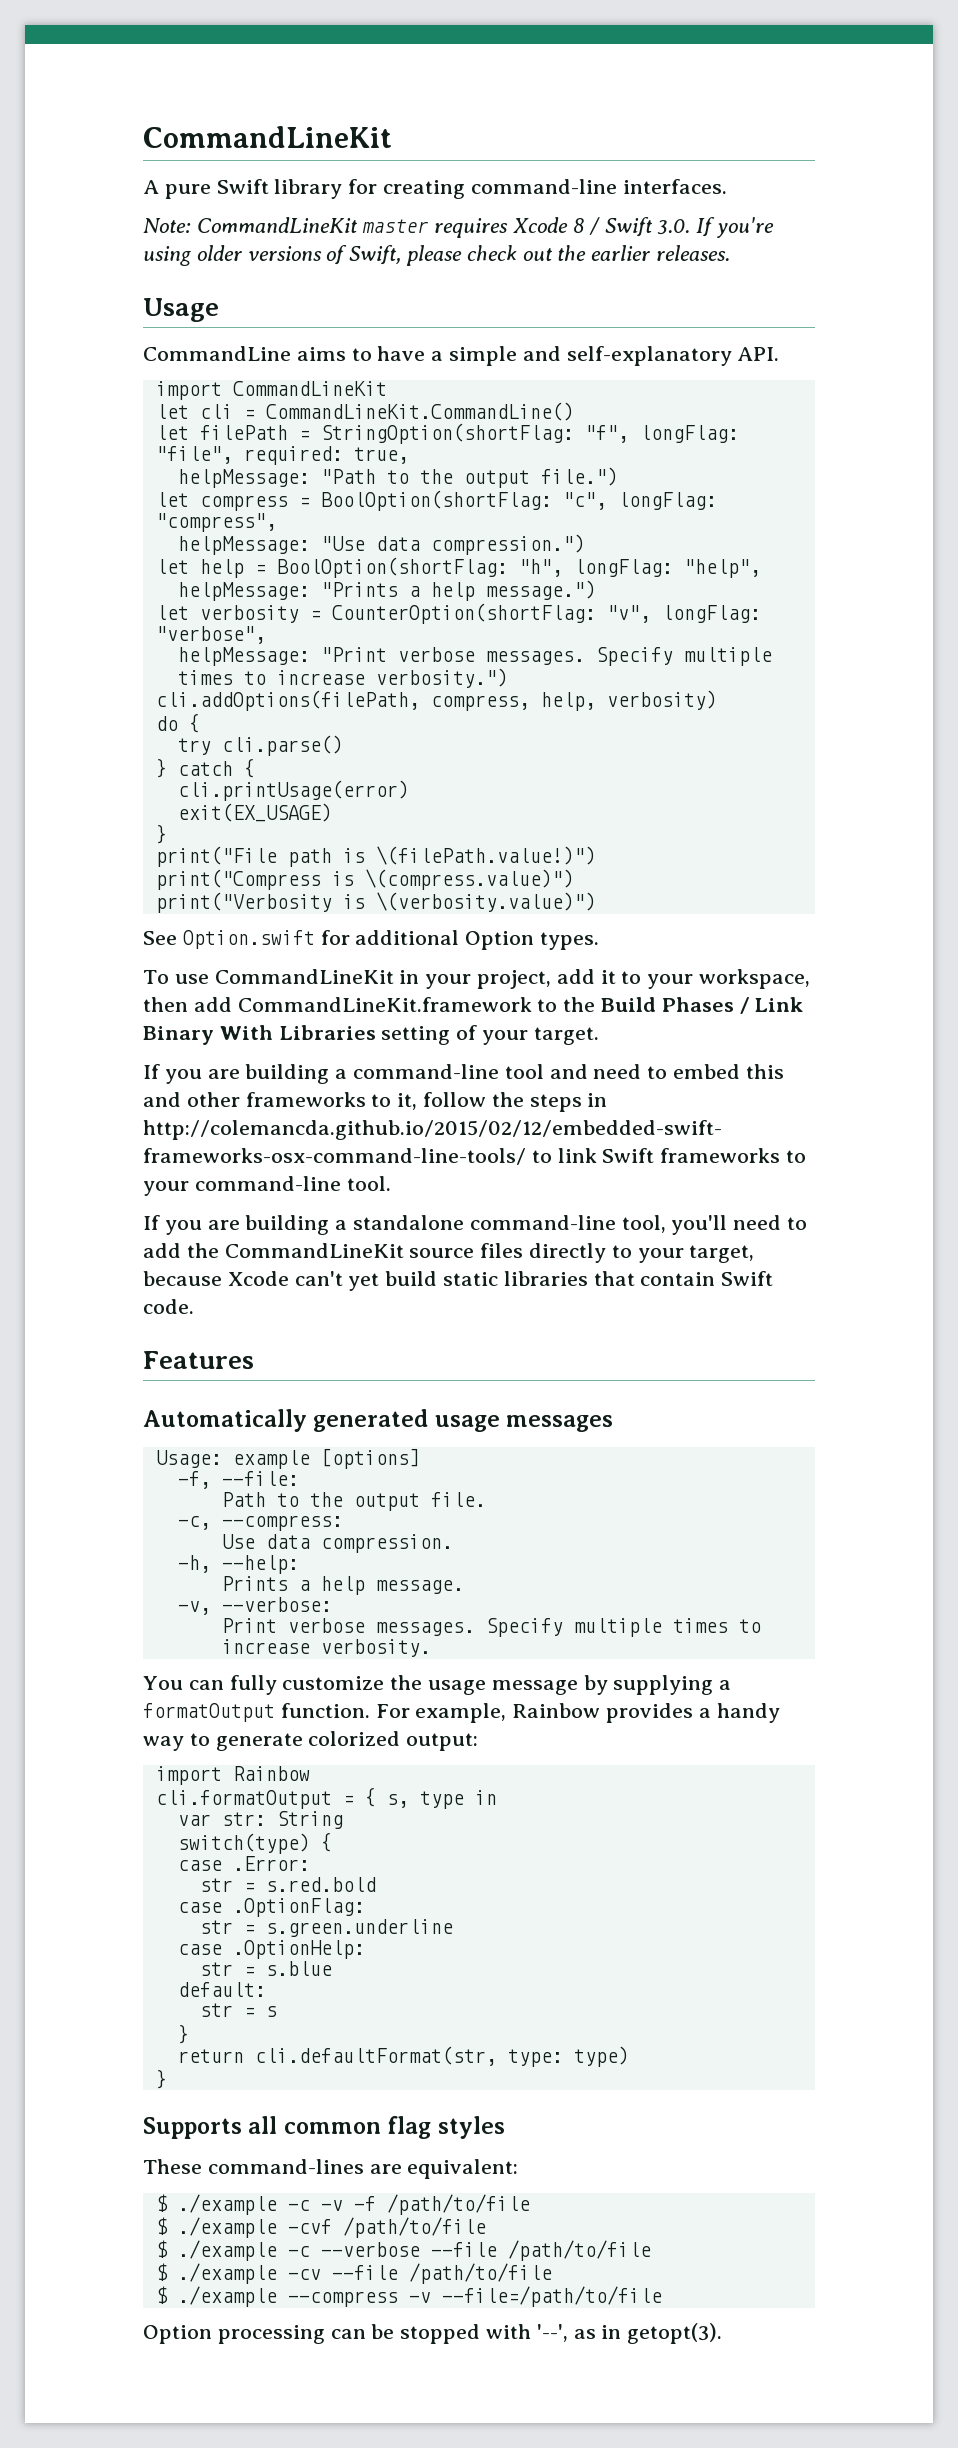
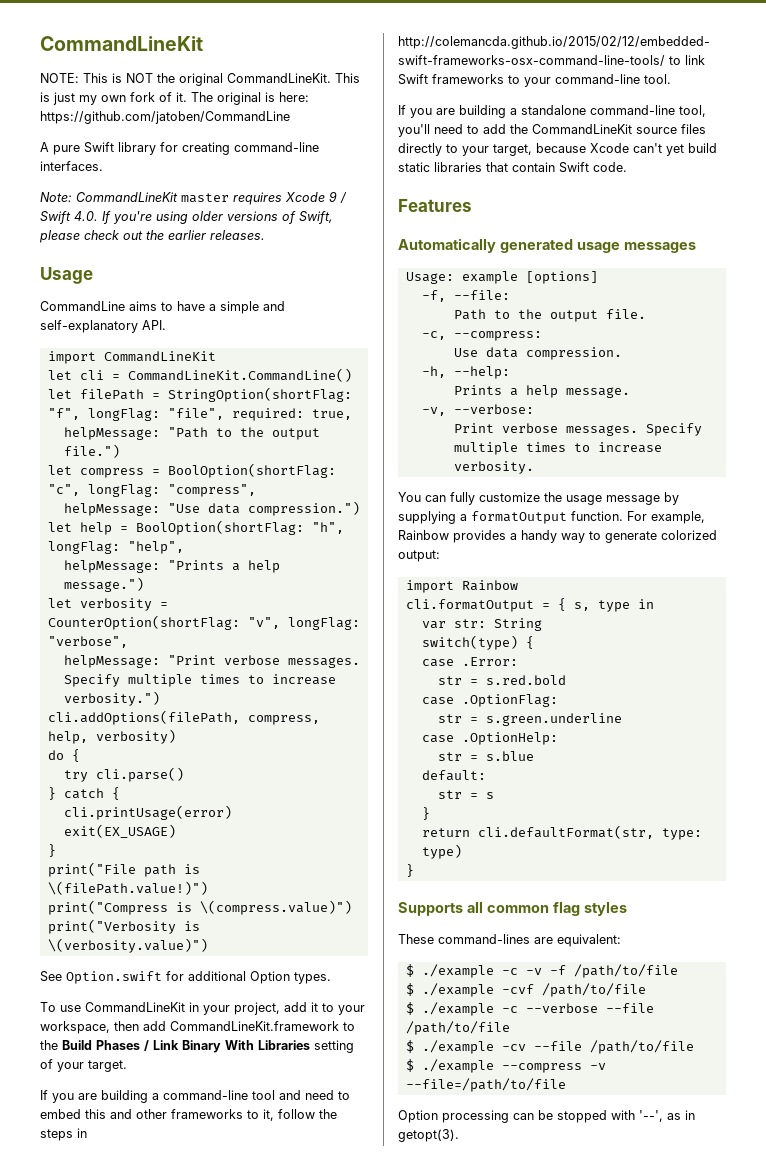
[143,126,392,148] CommandLineKit -> [40,36,203,51] [40,73,360,86] [40,92,309,105] [40,111,290,124] CommandLineKit // NOTE: This is NOT the original CommandLineKit. This is just my own fork of it. The original is here: https://github.com/jatoben/CommandLine
[573,218,585,233] 8 -> [329,191,337,202] 9
[657,219,691,235] 3.0. -> [74,211,98,221] 4.0.

